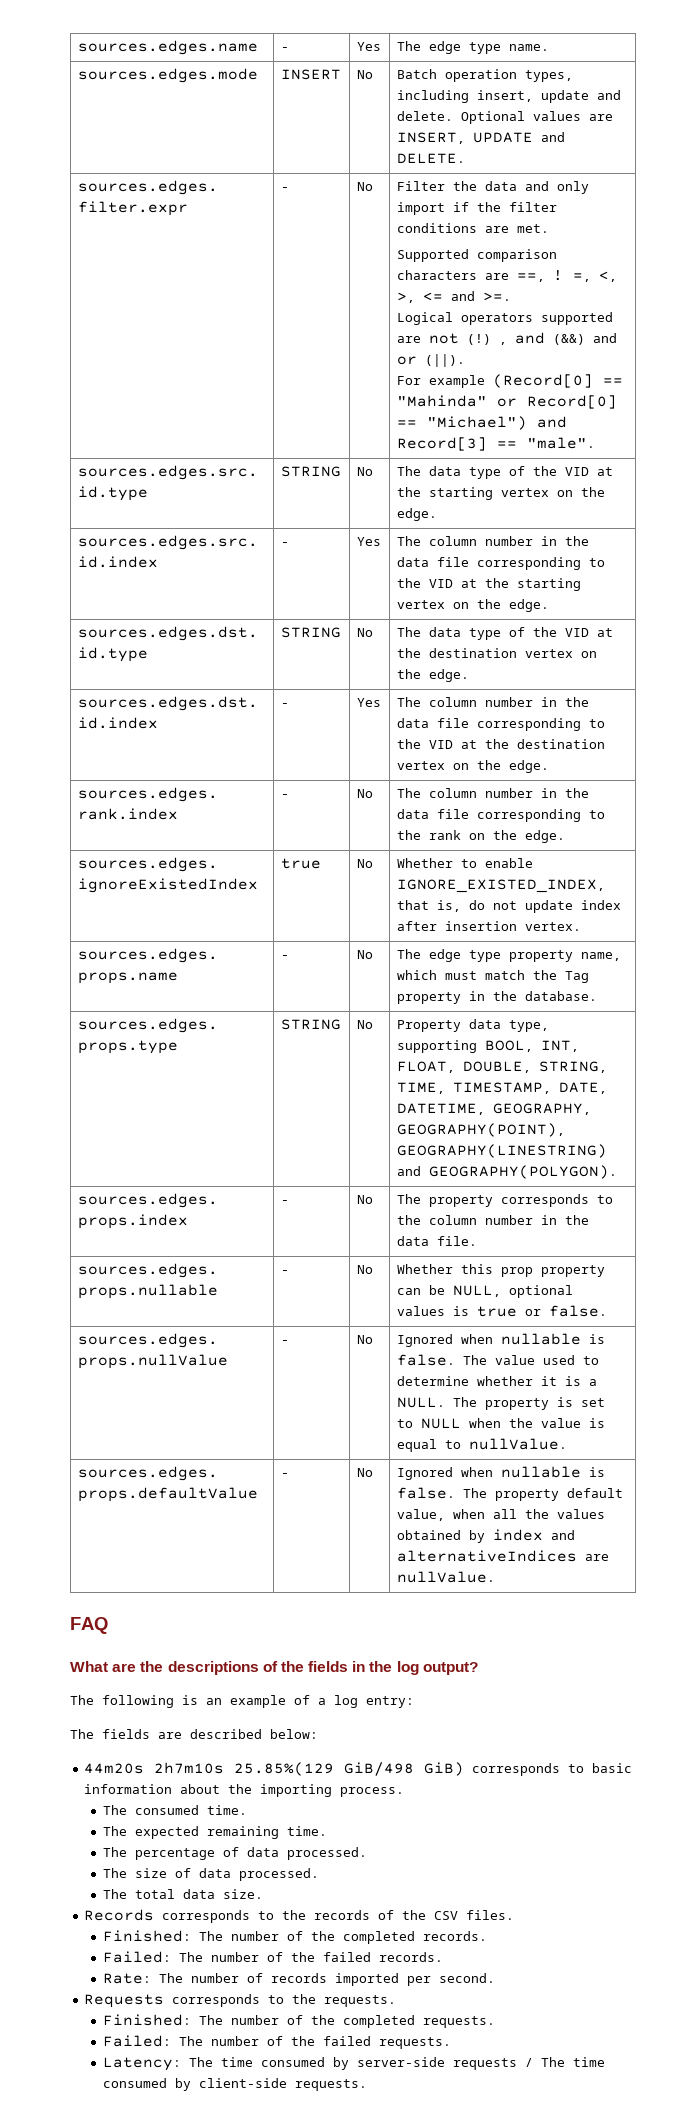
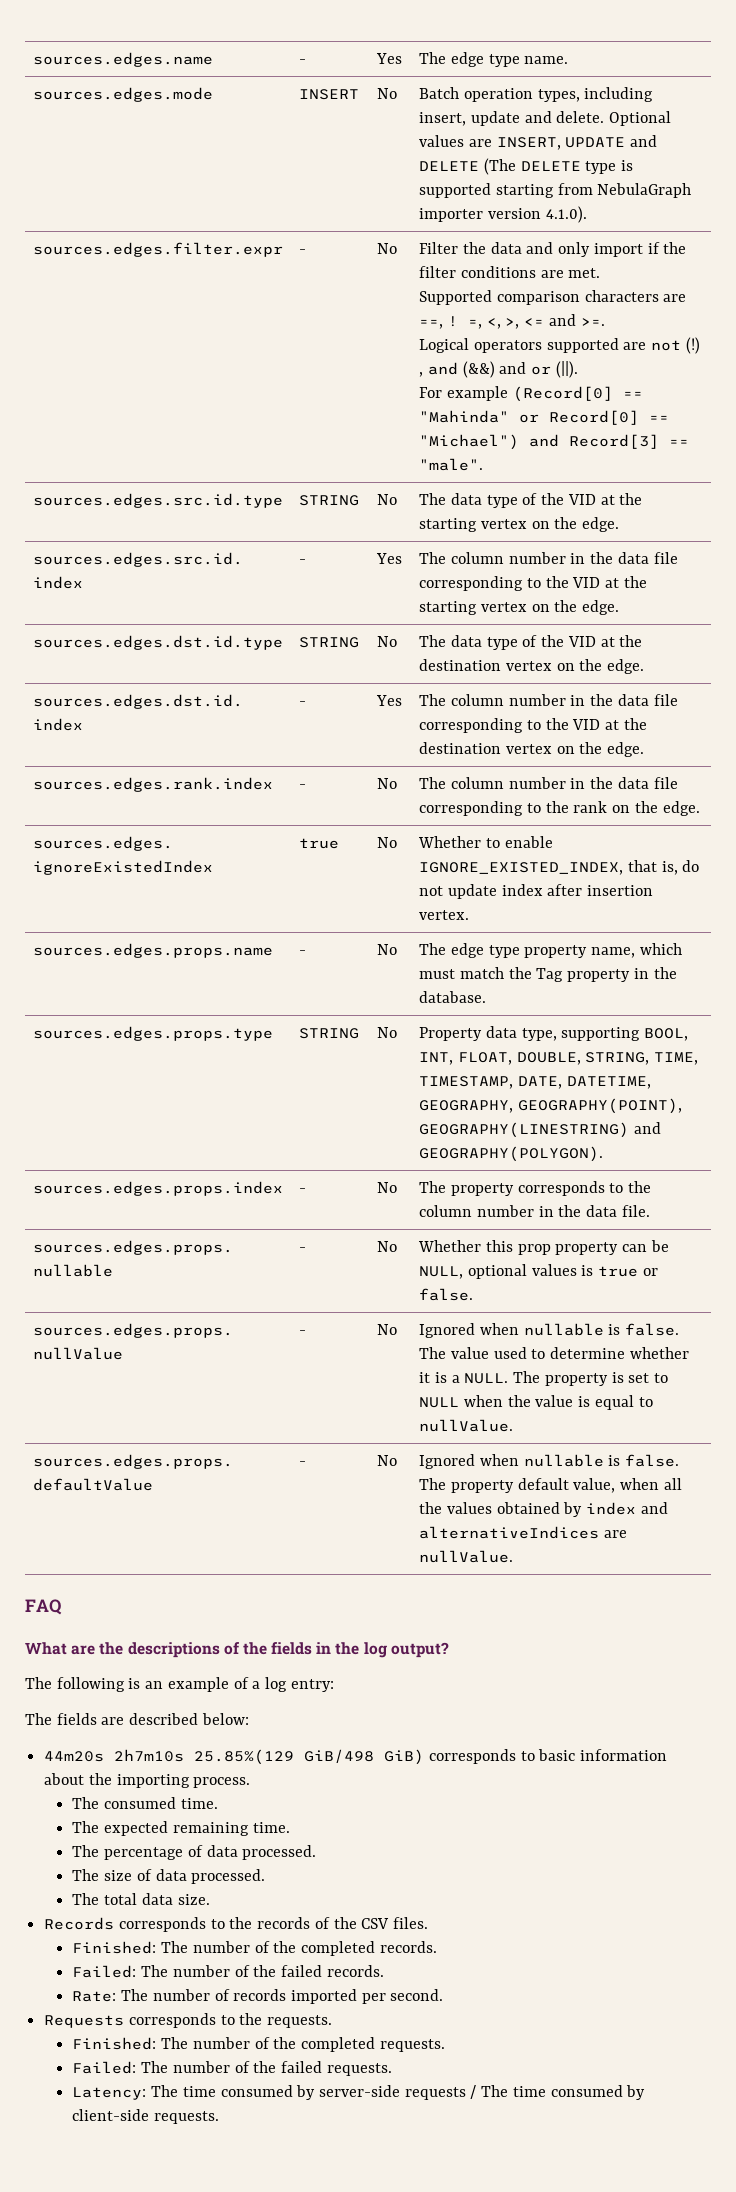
[396,153,465,164] DELETE. -> [419,158,634,175] [419,183,692,198] [419,206,587,223] DELETE (The DELETE type is supported starting from NebulaGraph importer version 4.1.0).

